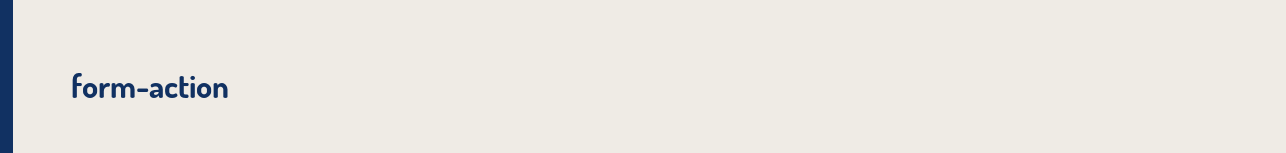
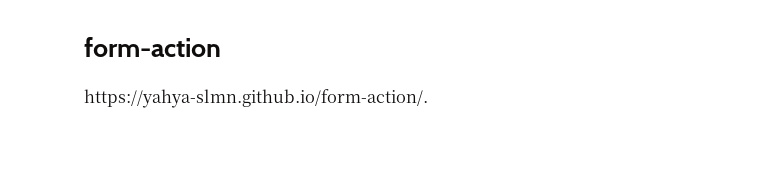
(229, 85) none -> [84,89,428,108] // https://yahya-slmn.github.io/form-action/.

